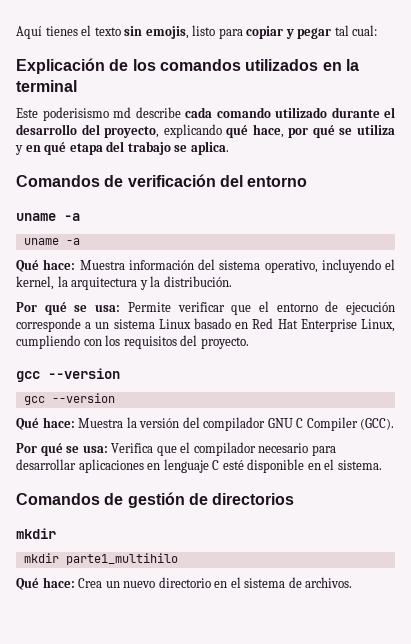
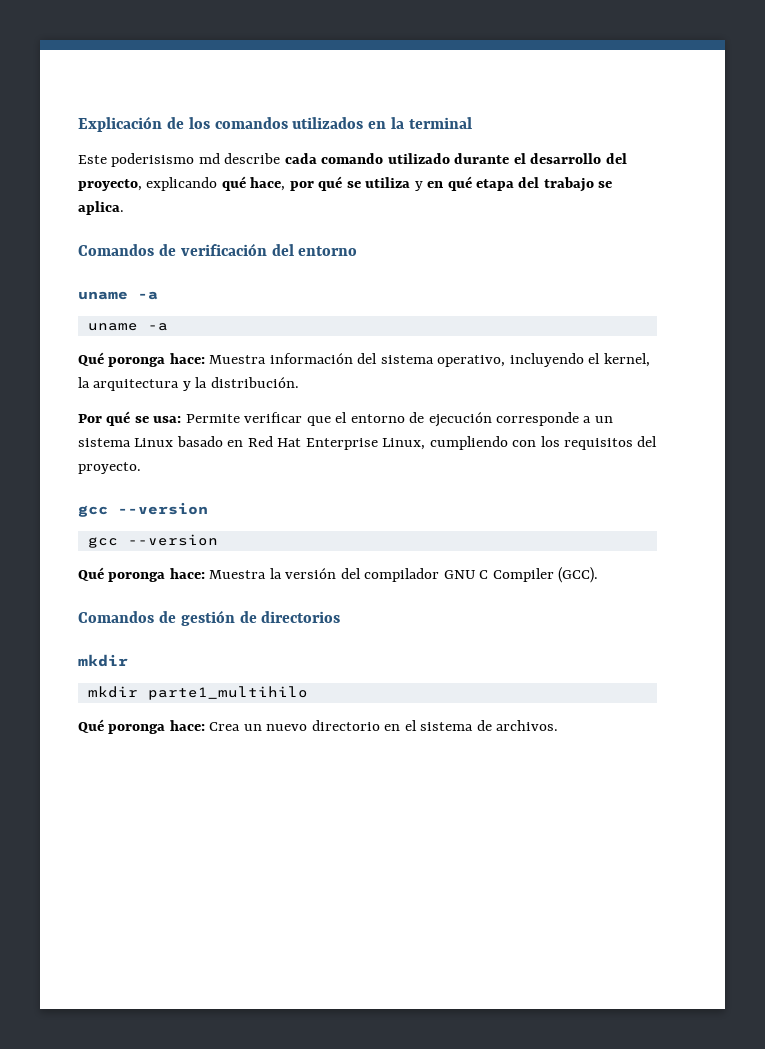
[16,25,378,39] Aquí tienes el texto sin emojis, listo para copiar y pegar tal cual: // -> (78, 124) none
(39, 266) none -> [108,357,166,367] poronga
(39, 424) none -> [108,572,166,582] poronga
[16,442,336,456] [16,459,382,473] // Por qué se usa: Verifica que el compilador necesario para desarrollar aplicaciones en lenguaje C esté disponible en el sistema. -> (599, 575) none
(39, 584) none -> [108,724,166,734] poronga

